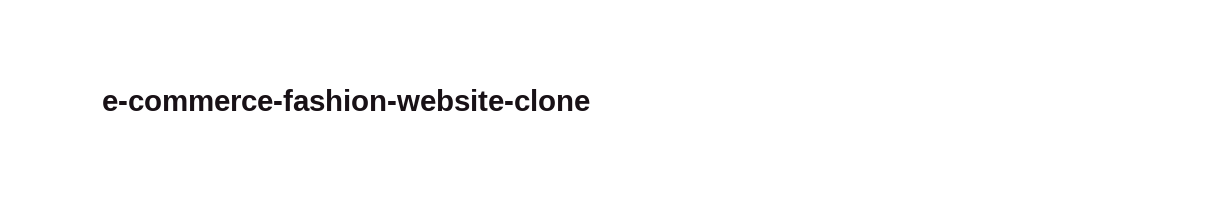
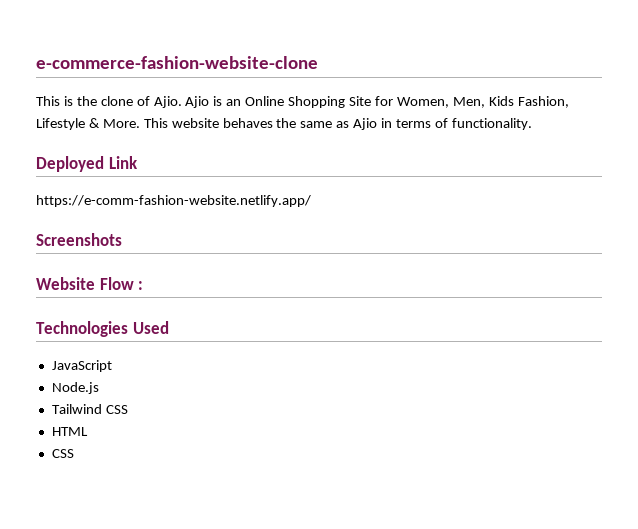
(590, 100) none -> [36,96,569,108] [36,118,532,130] [36,156,138,172] [36,195,311,207] [36,233,122,246] [36,277,144,290] [36,321,169,337] [51,360,112,372] [51,382,99,394] [51,404,128,414] [51,427,88,436] [51,449,74,458] // This is the clone of Ajio. Ajio is an Online Shopping Site for Women, Men, Kids Fashion, Lifestyle & More. This website behaves the same as Ajio in terms of functionality. // Deployed Link // https://e-comm-fashion-website.netlify.app/ // Screenshots // Website Flow : // Technologies Used // JavaScript // Node.js // Tailwind CSS // HTML // CSS

